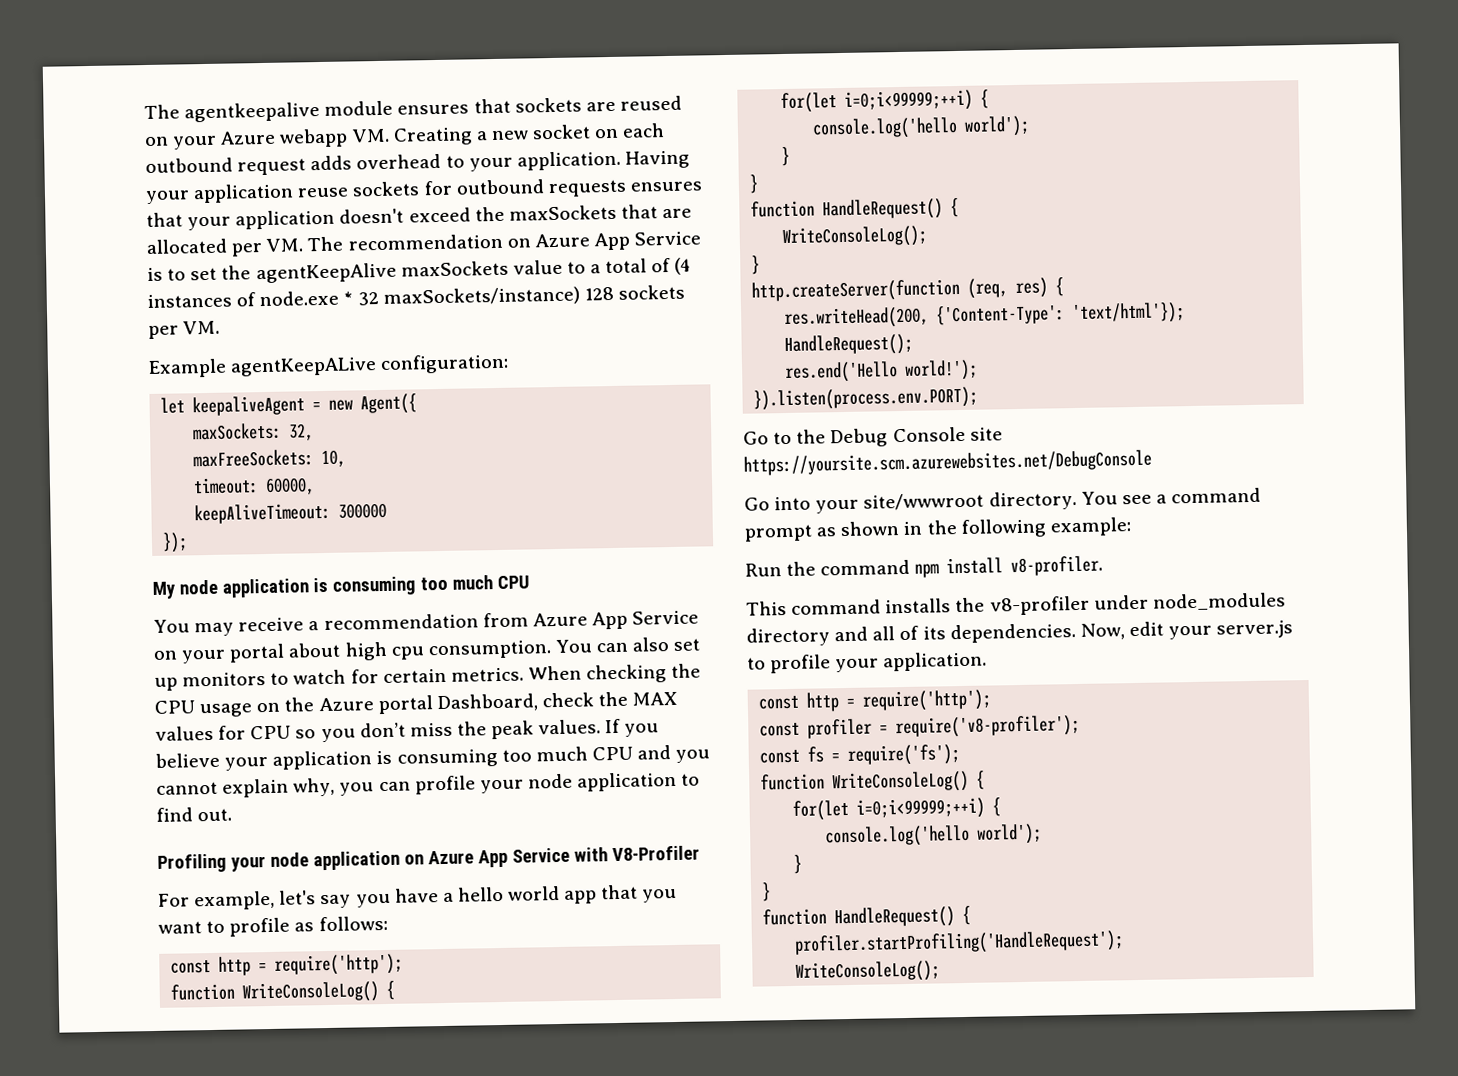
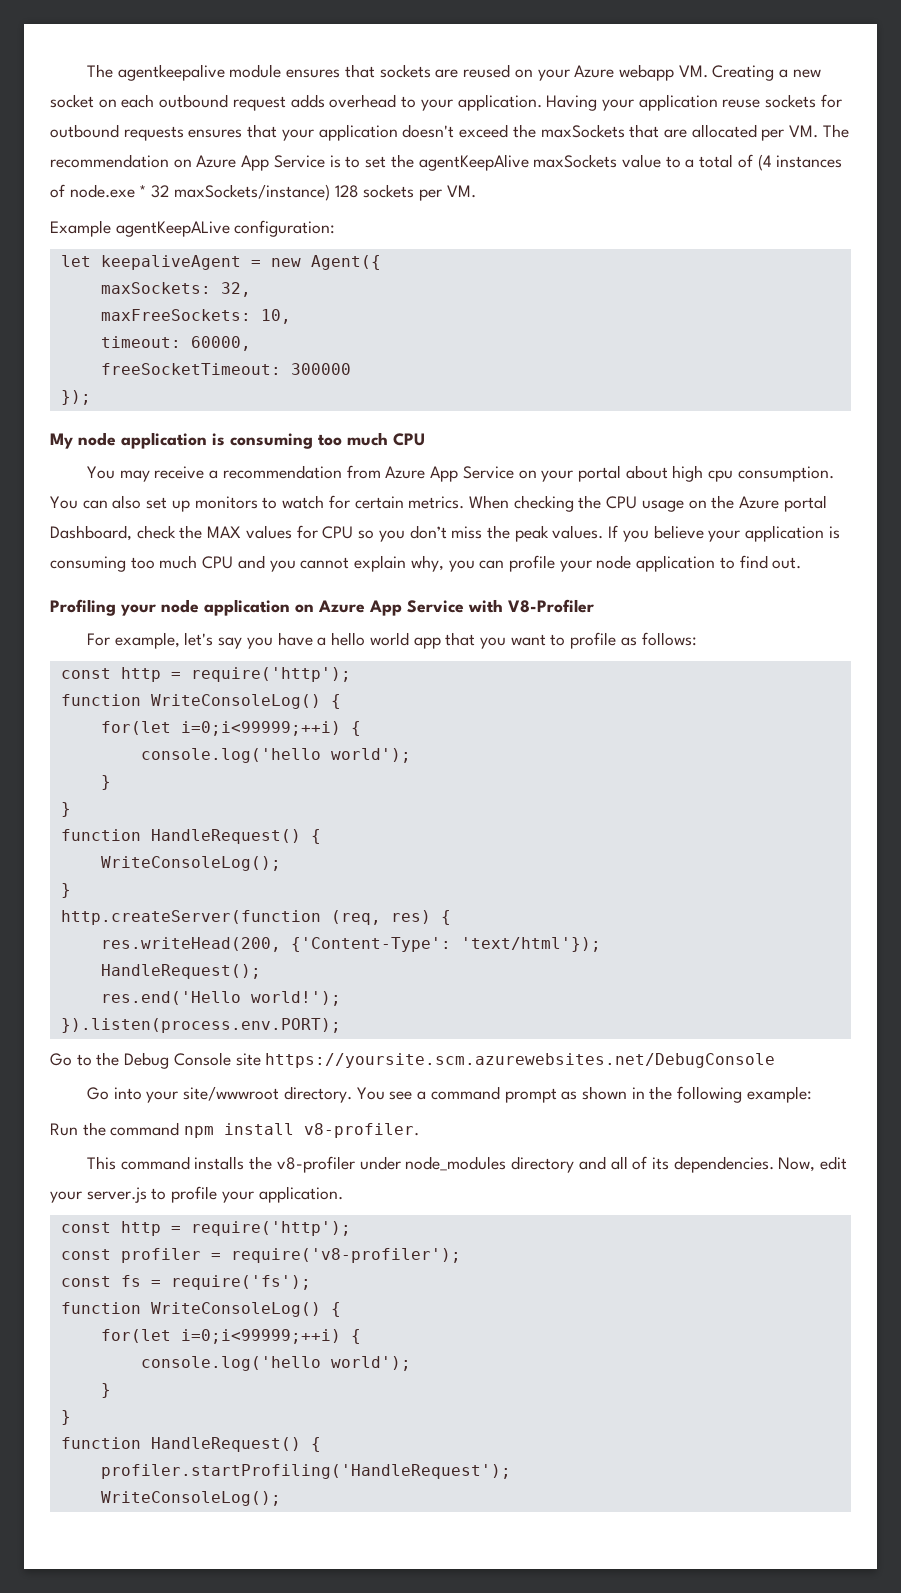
[194,502,332,525] keepAliveTimeout: -> [100,363,281,375] freeSocketTimeout:

